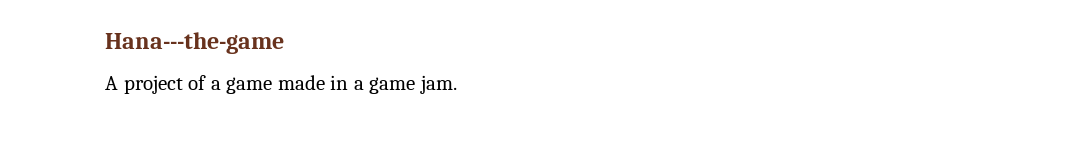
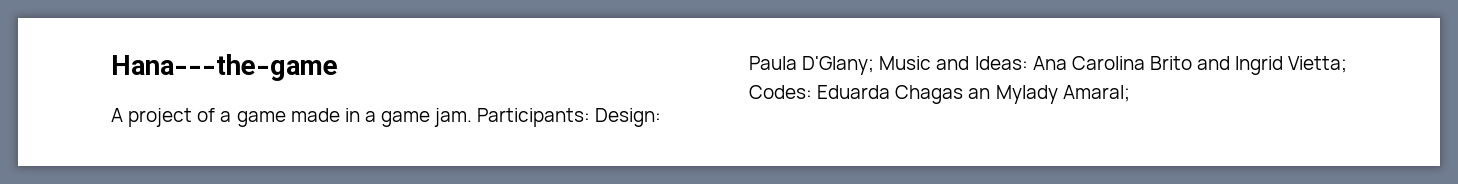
(457, 84) none -> [477,108,662,127] [749,56,1348,75] [749,85,1130,104] Participants: Design: Paula D'Glany; Music and Ideas: Ana Carolina Brito and Ingrid Vietta; Codes: Eduarda Chagas an Mylady Amaral;

